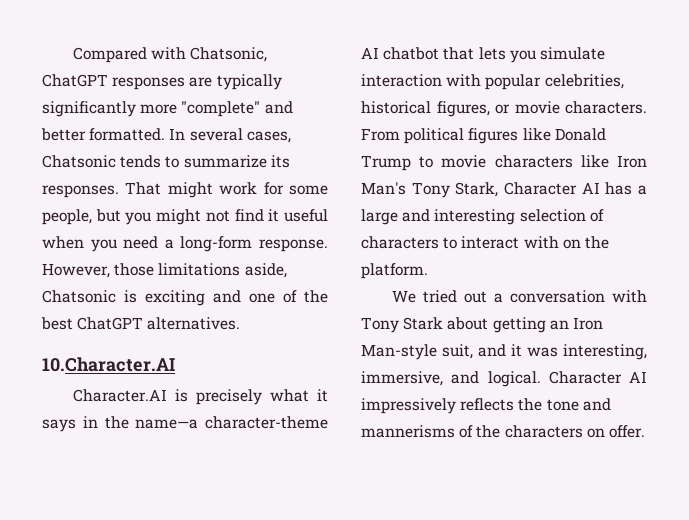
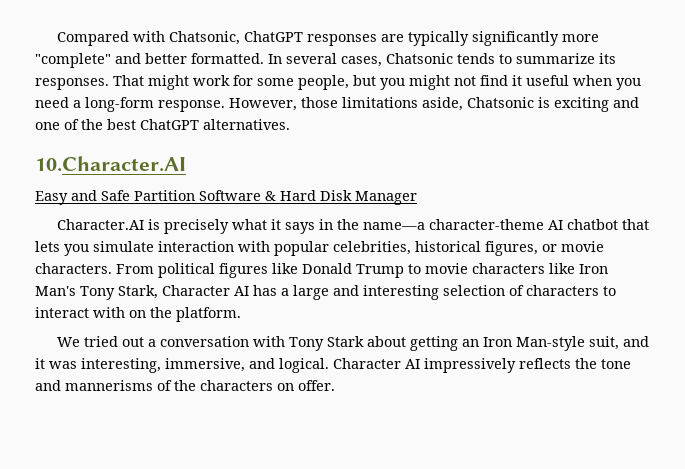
(175, 364) none -> [35,190,417,205] // Easy and Safe Partition Software & Hard Disk Manager

